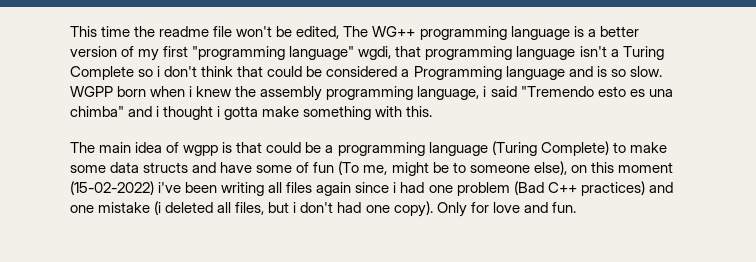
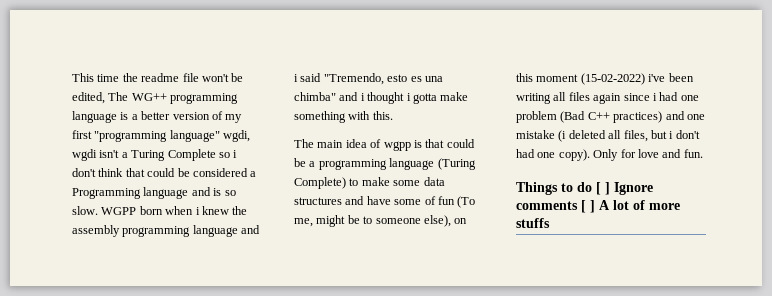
[395,46,576,60] that programming language -> [72,149,97,161] wgdi
[417,86,480,100] language, -> [192,225,261,237] language and
[520,86,594,97] "Tremendo -> [323,73,384,85] "Tremendo,
[143,162,189,173] structs -> [294,197,342,205] structures
(576, 207) none -> [516,182,653,195] [516,200,680,213] [516,218,550,228] // Things to do [ ] Ignore comments [ ] A lot of more stuffs

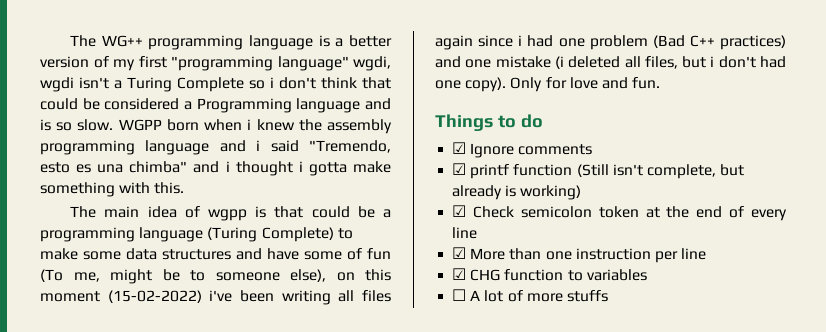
[72,73,244,82] [72,92,105,104] This time the readme file won't be edited, -> (70, 41) none
[596,182,610,195] [ ] -> [452,142,467,154] // ☑
[581,200,595,213] [ ] -> [452,163,745,179] [452,185,582,200] [452,205,787,221] [452,227,478,239] [452,247,707,263] [452,268,647,281] [452,289,467,301] // ☑ printf function (Still isn't complete, but already is working) // ☑ Check semicolon token at the end of every line // ☑ More than one instruction per line // ☑ CHG function to variables // ☐

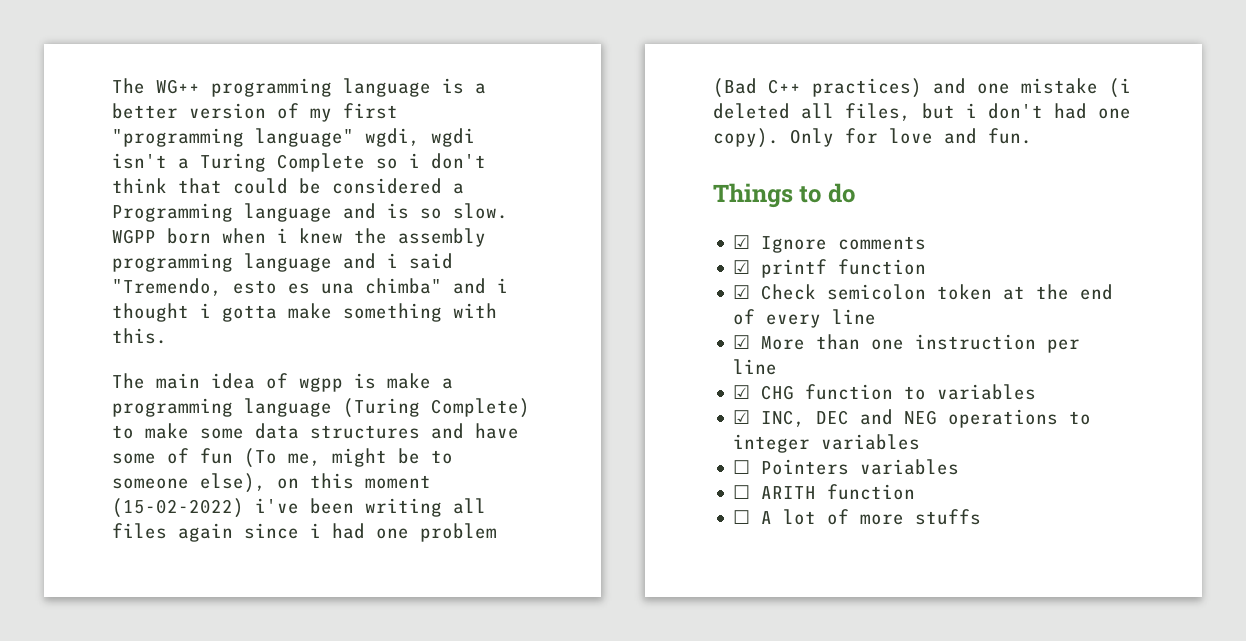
[274,206,375,218] that could be -> [387,373,431,389] make
[576,164,745,179] [452,185,582,200] (Still isn't complete, but already is working) -> (927, 267) none
(647, 275) none -> [733,409,1092,428] [733,434,921,453] [733,459,960,475] [733,484,916,500] // ☑ INC, DEC and NEG operations to integer variables // ☐ Pointers variables // ☐ ARITH function

